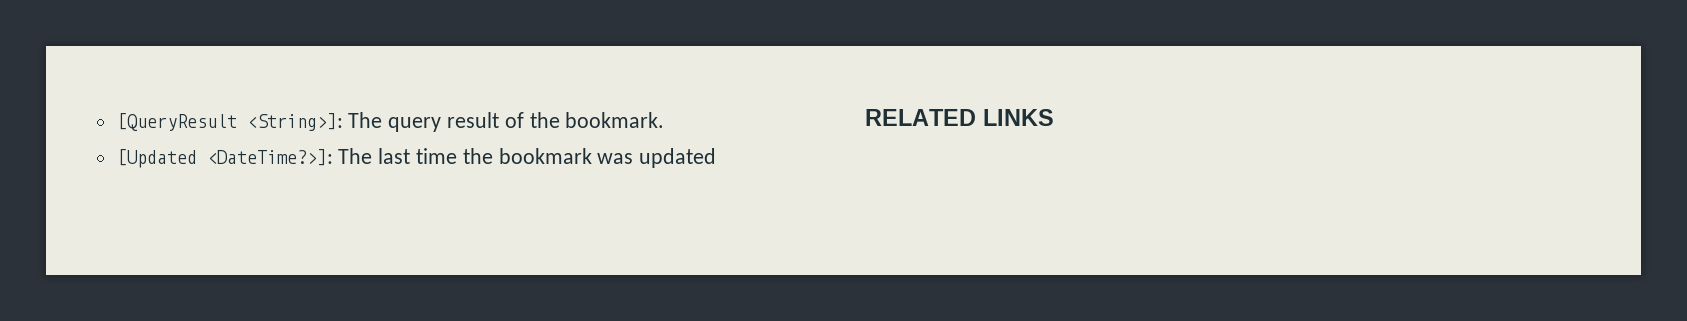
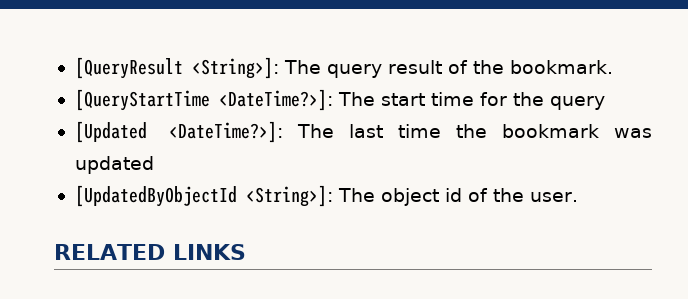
(665, 120) none -> [74,89,605,111] // [QueryStartTime <DateTime?>]: The start time for the query
(717, 158) none -> [74,185,578,207] // [UpdatedByObjectId <String>]: The object id of the user.

